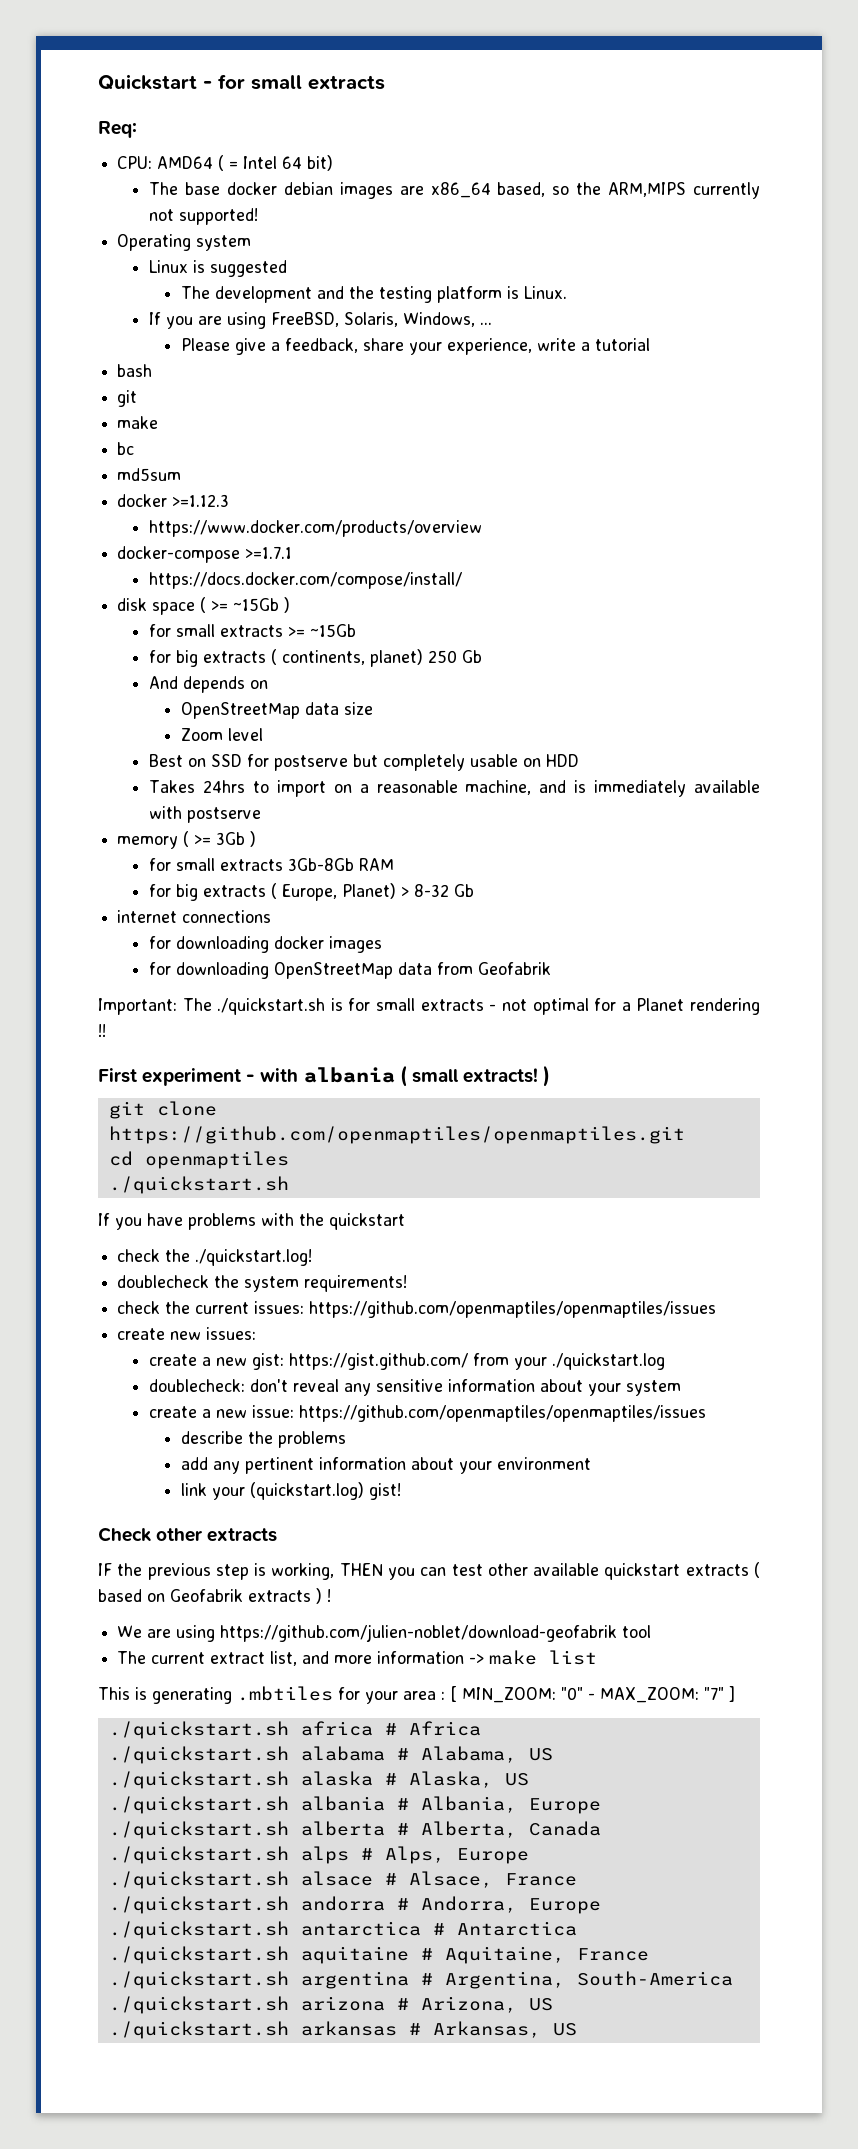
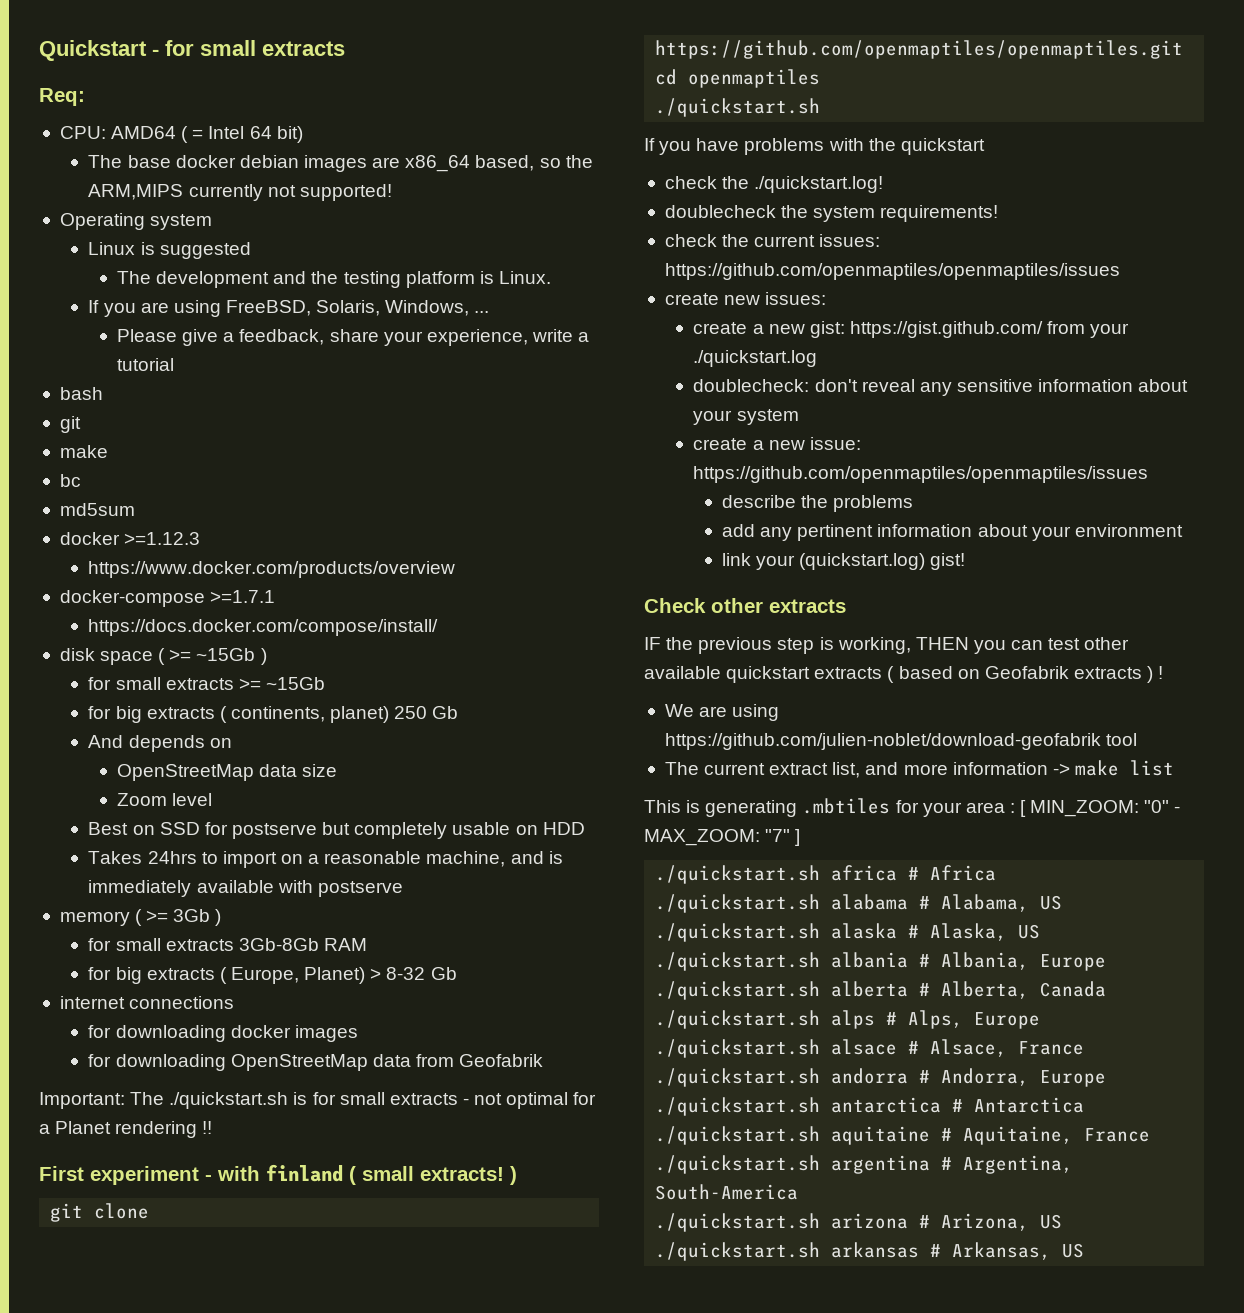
[303,1067,395,1083] albania -> [266,1164,343,1182] finland

